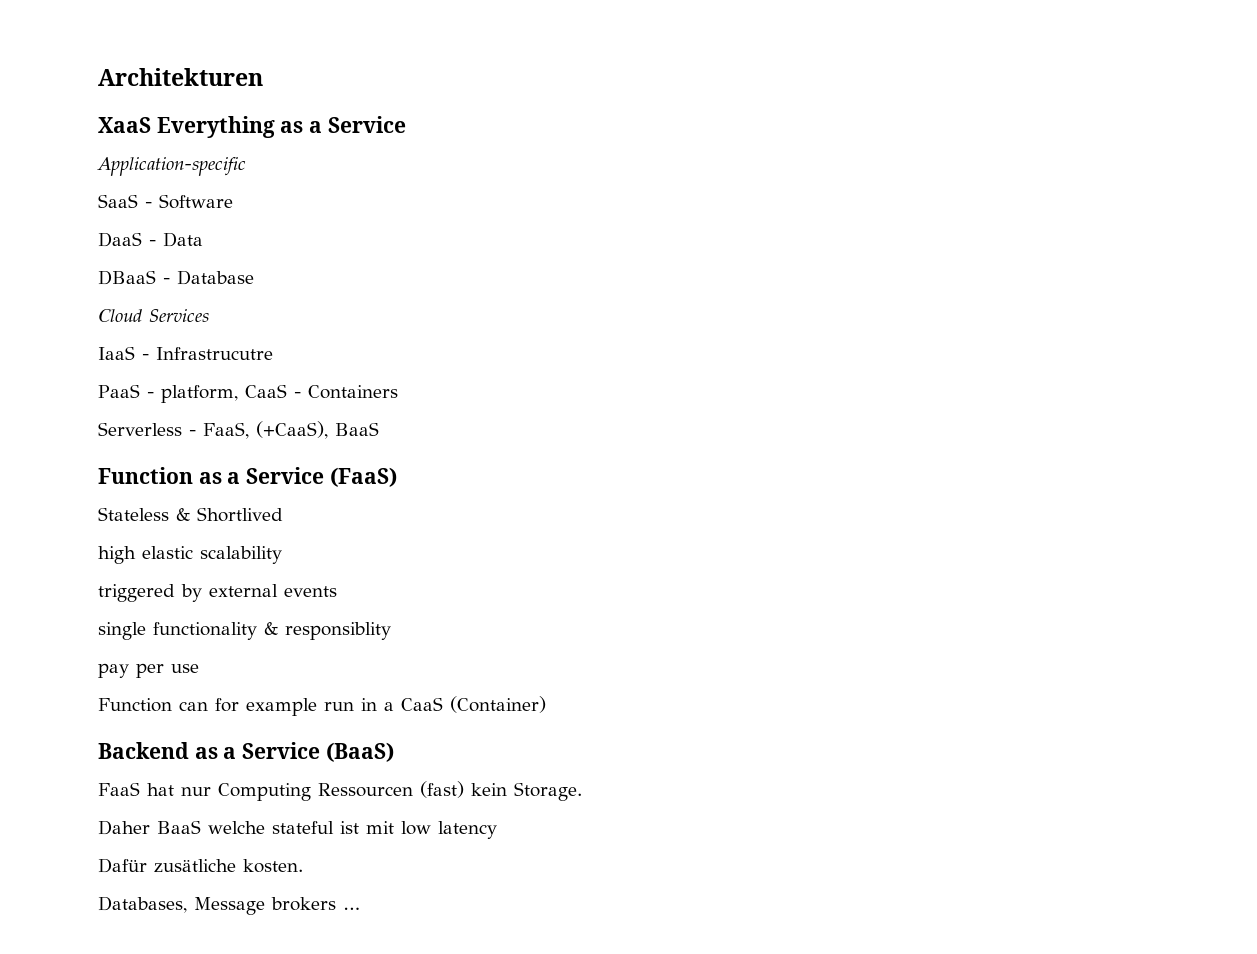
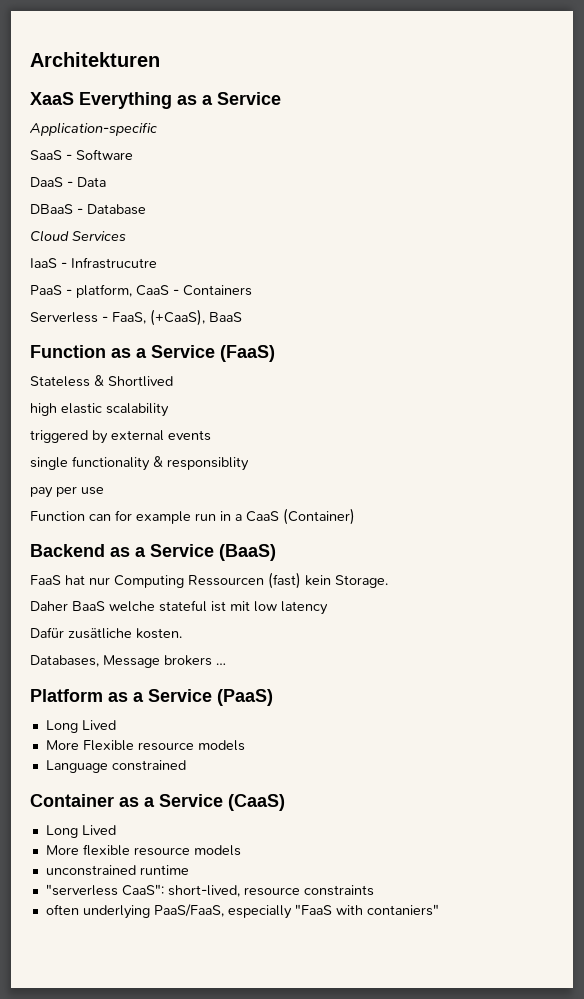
(360, 908) none -> [30,689,273,706] [45,720,116,733] [45,740,245,751] [45,760,186,773] [30,794,285,811] [45,825,116,838] [45,844,241,856] [45,865,189,876] [45,884,374,897] [45,904,439,919] // Platform as a Service (PaaS) // Long Lived // More Flexible resource models // Language constrained // Container as a Service (CaaS) // Long Lived // More flexible resource models // unconstrained runtime // "serverless CaaS": short-lived, resource constraints // often underlying PaaS/FaaS, especially "FaaS with contaniers"

